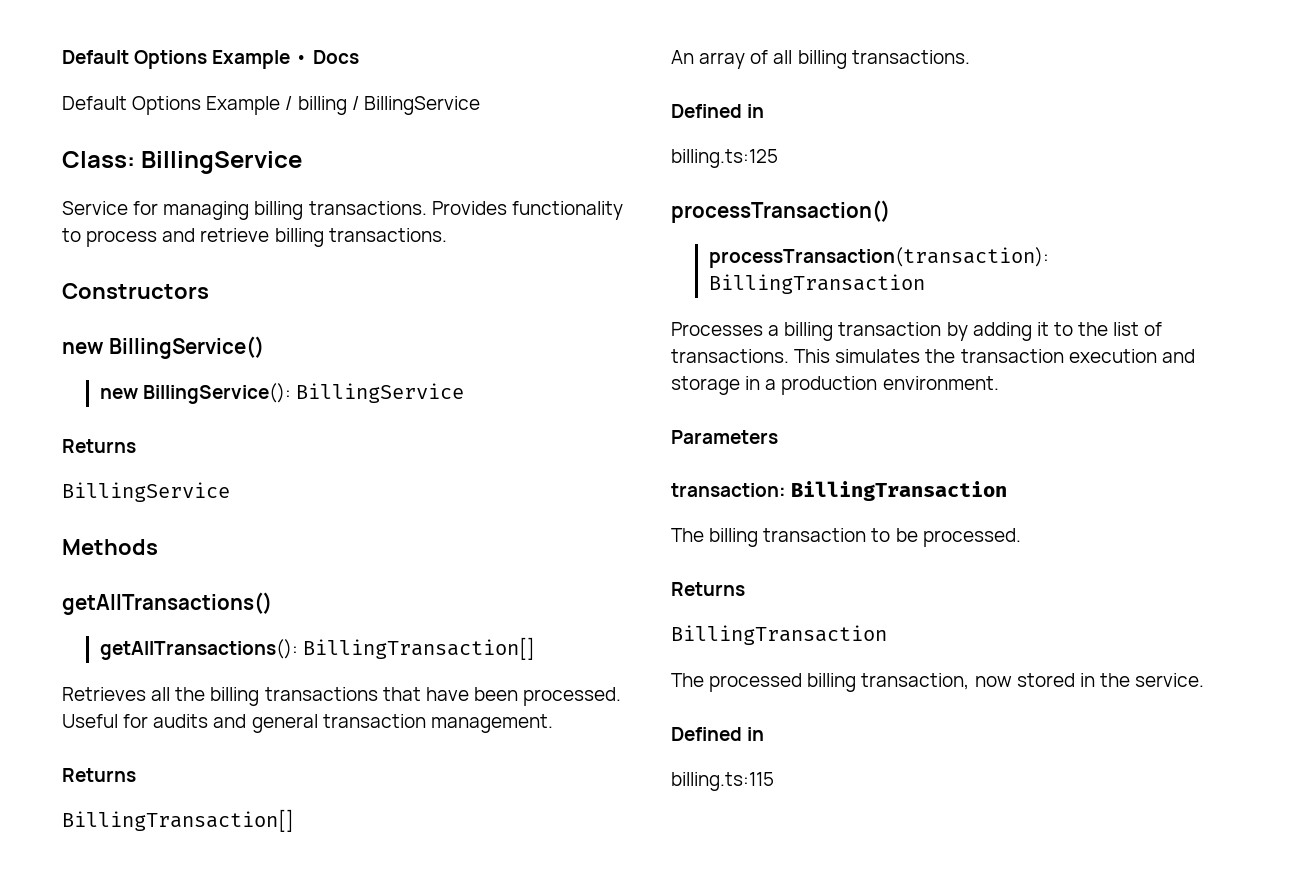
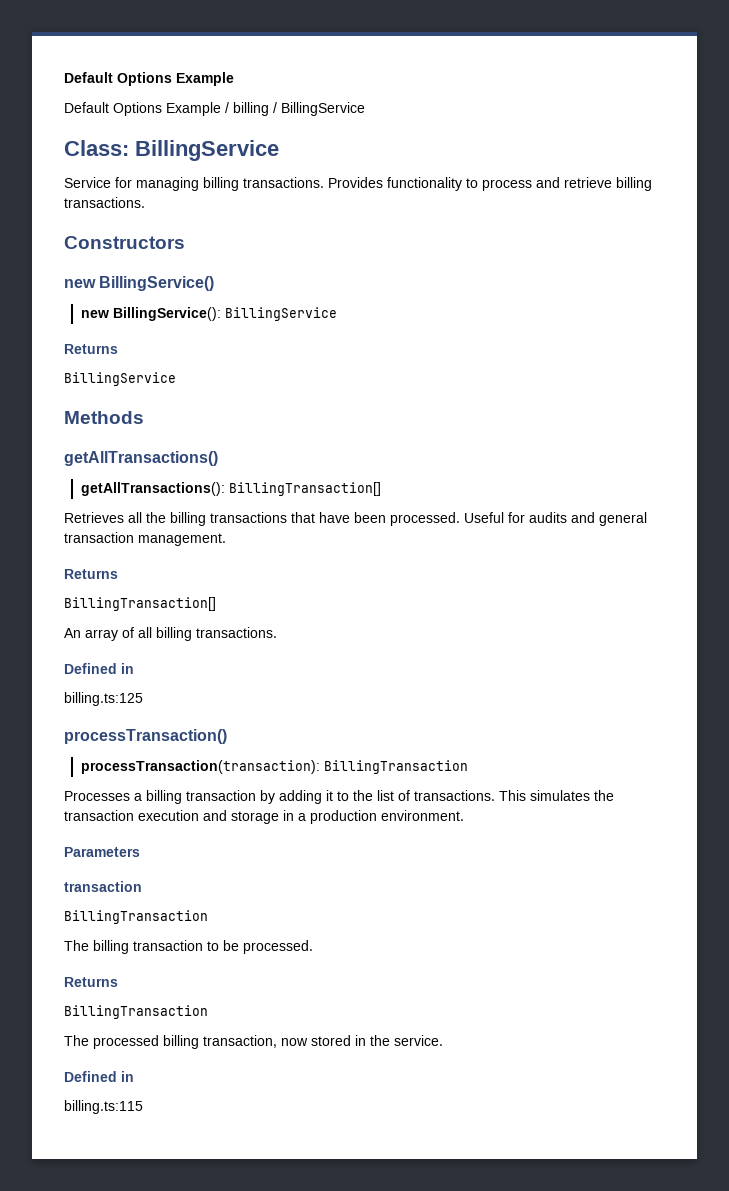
[62,50,359,69] Default Options Example • Docs -> [64,72,234,86] Default Options Example
[671,483,786,497] transaction: -> [64,881,142,892] transaction //

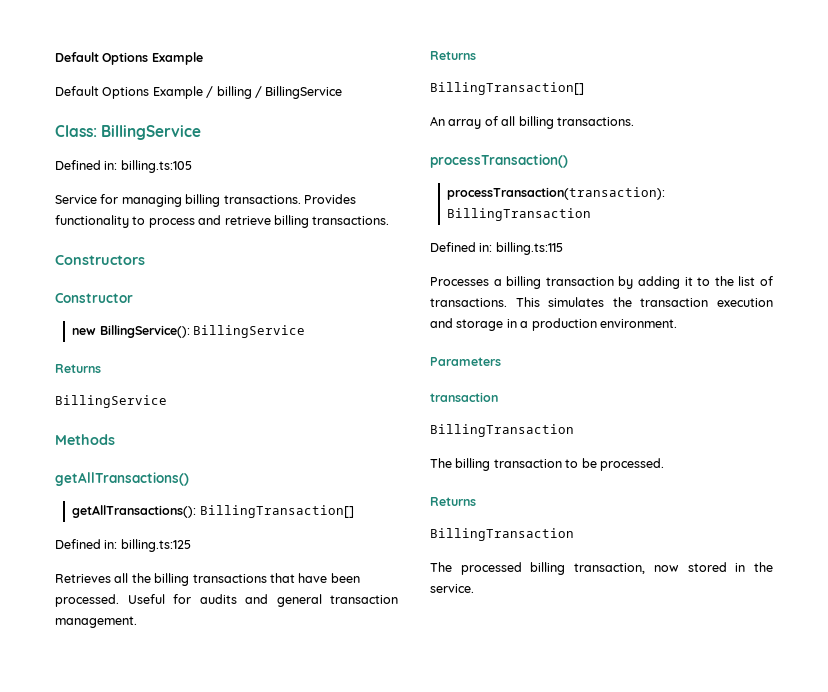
(279, 150) none -> [55,160,192,173] // Defined in: billing.ts:105
[64,276,215,291] new BillingService() -> [55,293,133,303] Constructor
(382, 489) none -> [55,539,191,552] // Defined in: billing.ts:125
[64,663,134,674] [64,692,143,706] // Defined in // billing.ts:125 -> (634, 121) none
(469, 767) none -> [430,242,563,255] // Defined in: billing.ts:115
[64,1071,134,1082] [64,1100,143,1114] // Defined in // billing.ts:115 -> (474, 588) none

